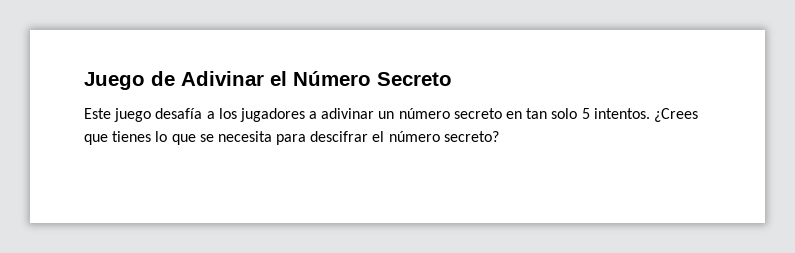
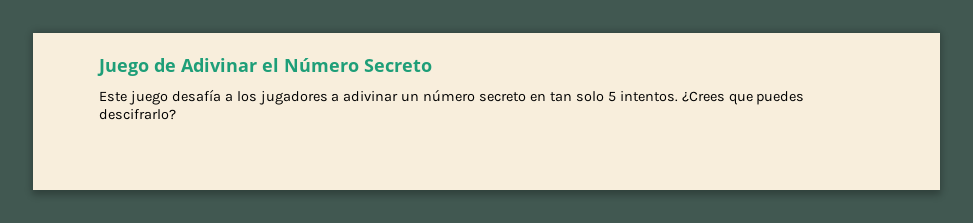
[112,131,499,145] tienes lo que se necesita para descifrar el número secreto? -> [756,91,805,105] [99,109,176,120] puedes descifrarlo?

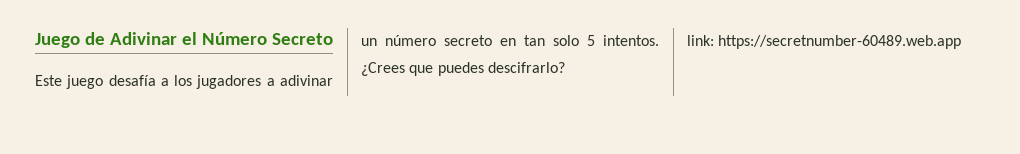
(176, 114) none -> [687,35,962,49] // link: https://secretnumber-60489.web.app

